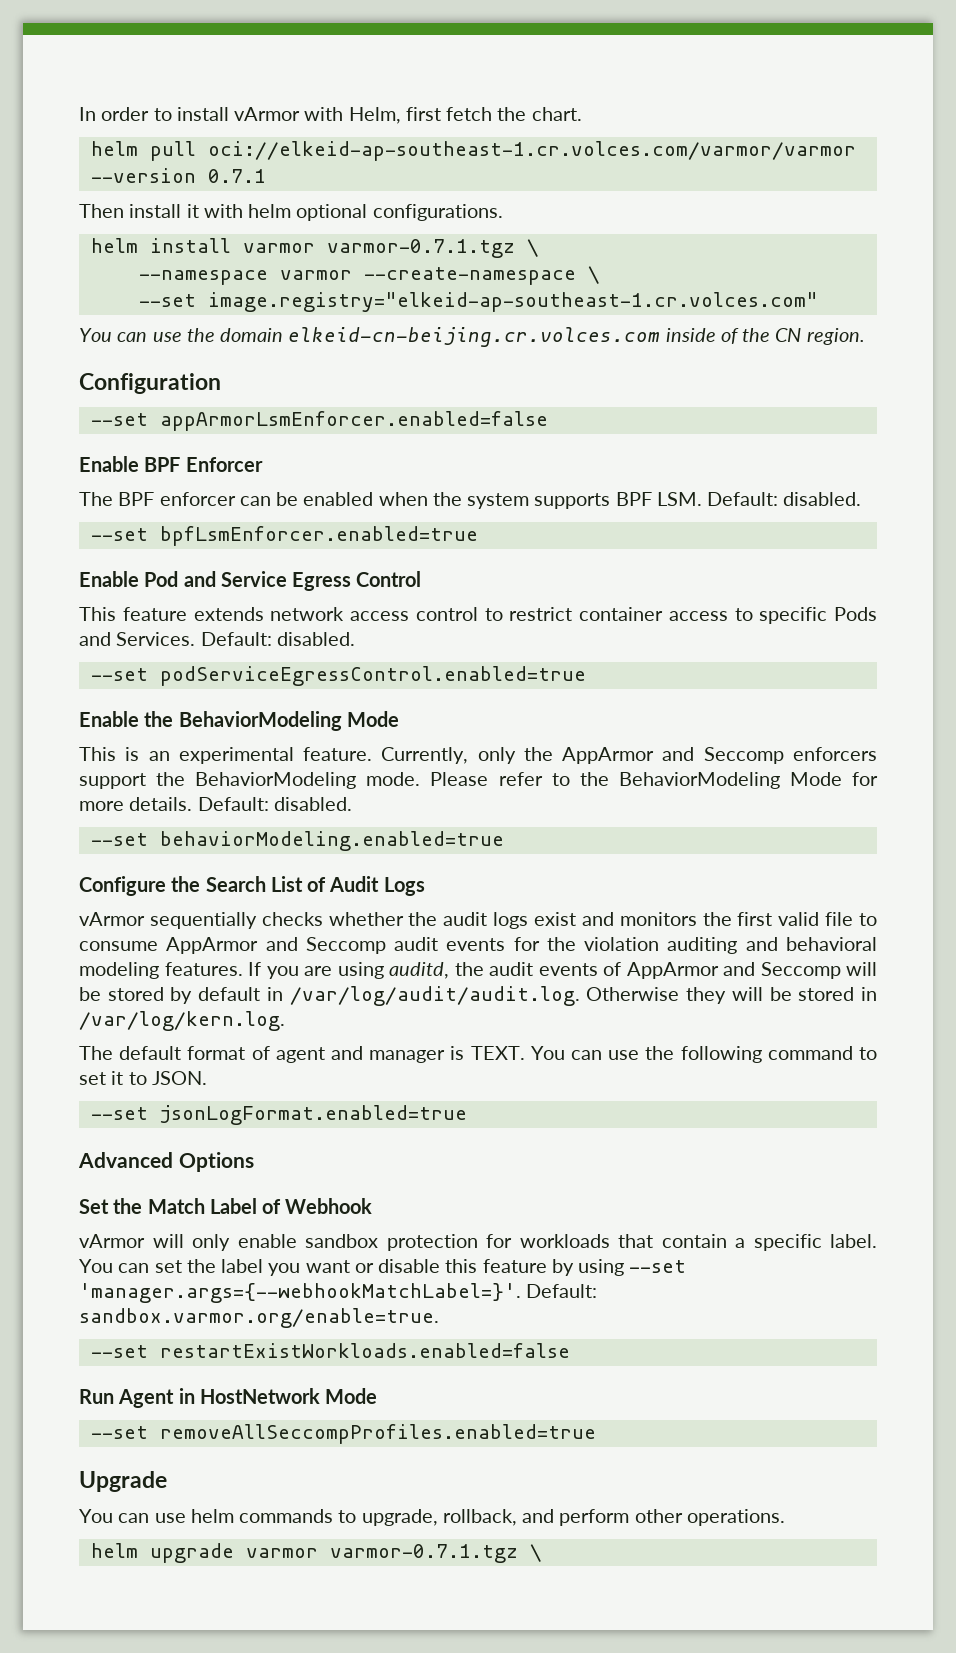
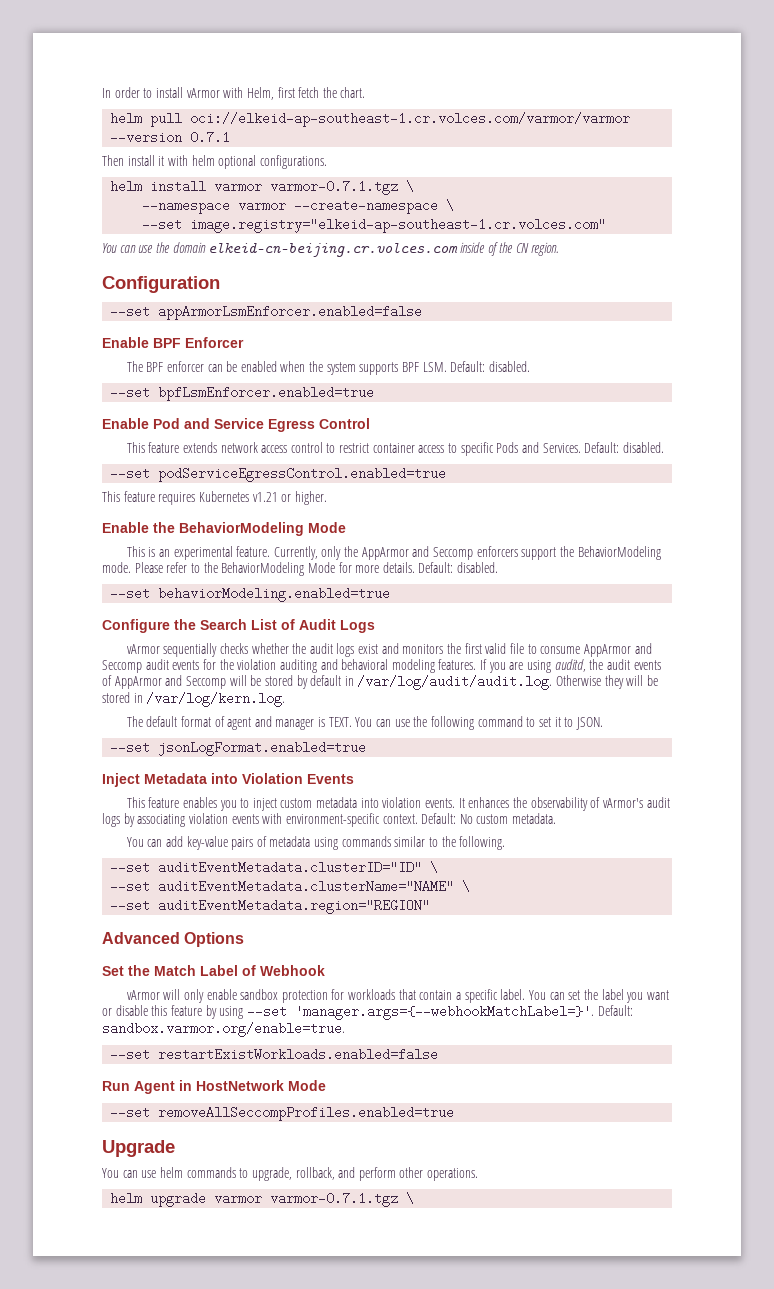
(586, 676) none -> [102,491,327,505] // This feature requires Kubernetes v1.21 or higher.
(467, 1115) none -> [102,773,354,787] [126,797,670,811] [102,813,557,827] [126,836,506,850] [110,861,439,874] [110,880,471,893] [110,899,431,914] // Inject Metadata into Violation Events // This feature enables you to inject custom metadata into violation events. It enhances the observability of vArmor's audit logs by associating violation events with environment-specific context. Default: No custom metadata. // You can add key-value pairs of metadata using commands similar to the following. // --set auditEventMetadata.clusterID="ID" \ // --set auditEventMetadata.clusterName="NAME" \ // --set auditEventMetadata.region="REGION"

